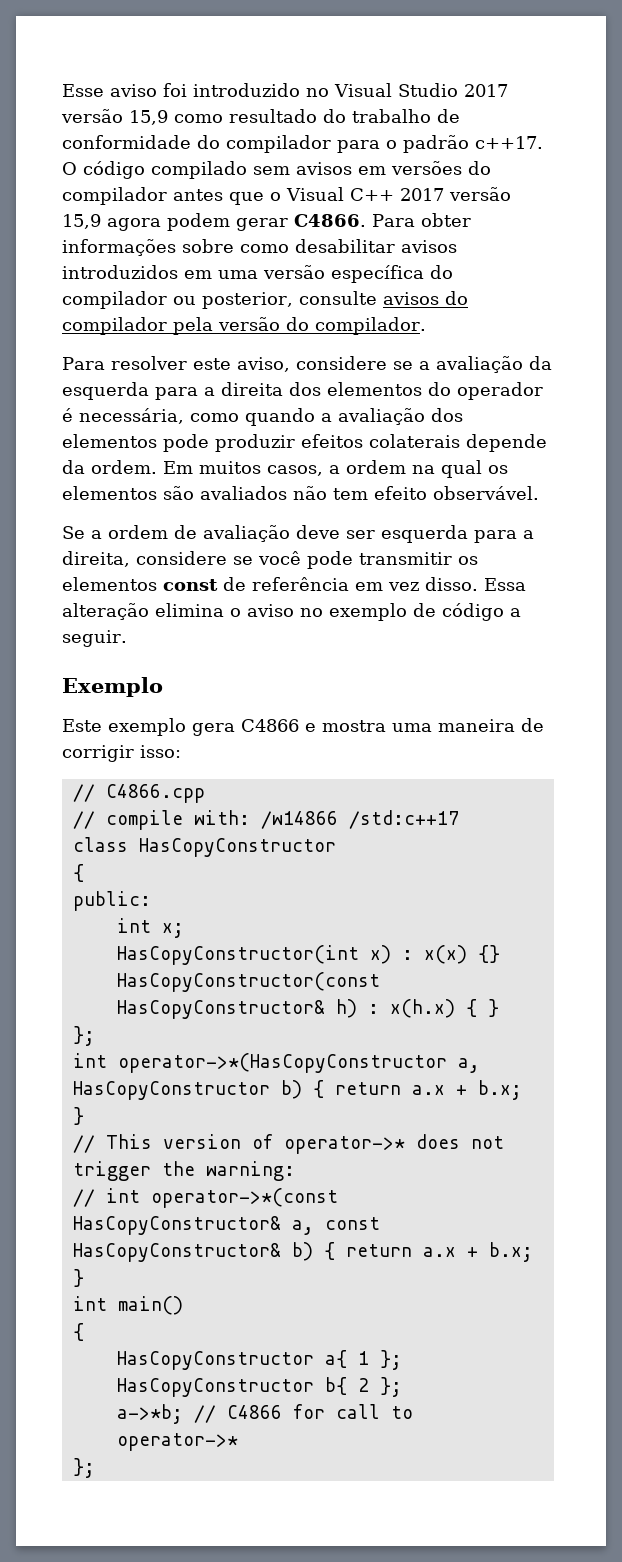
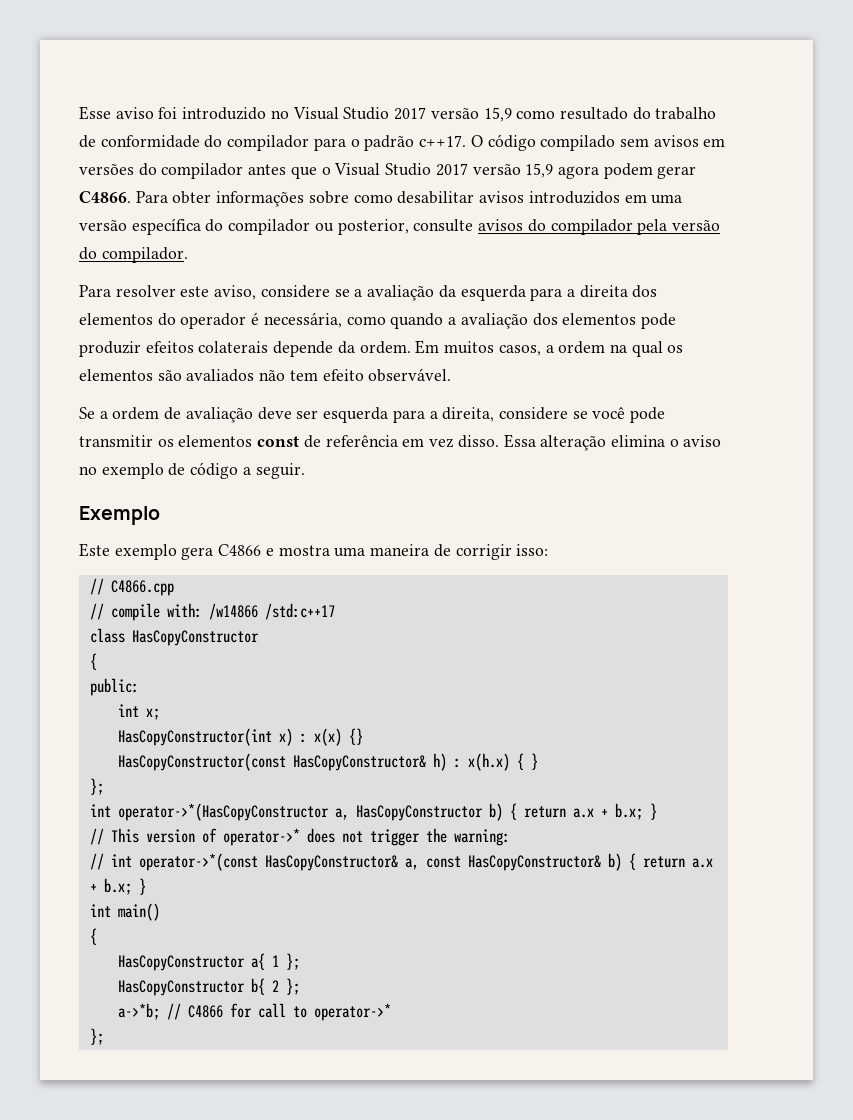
[350,188,394,201] C++ -> [385,163,432,176] Studio

